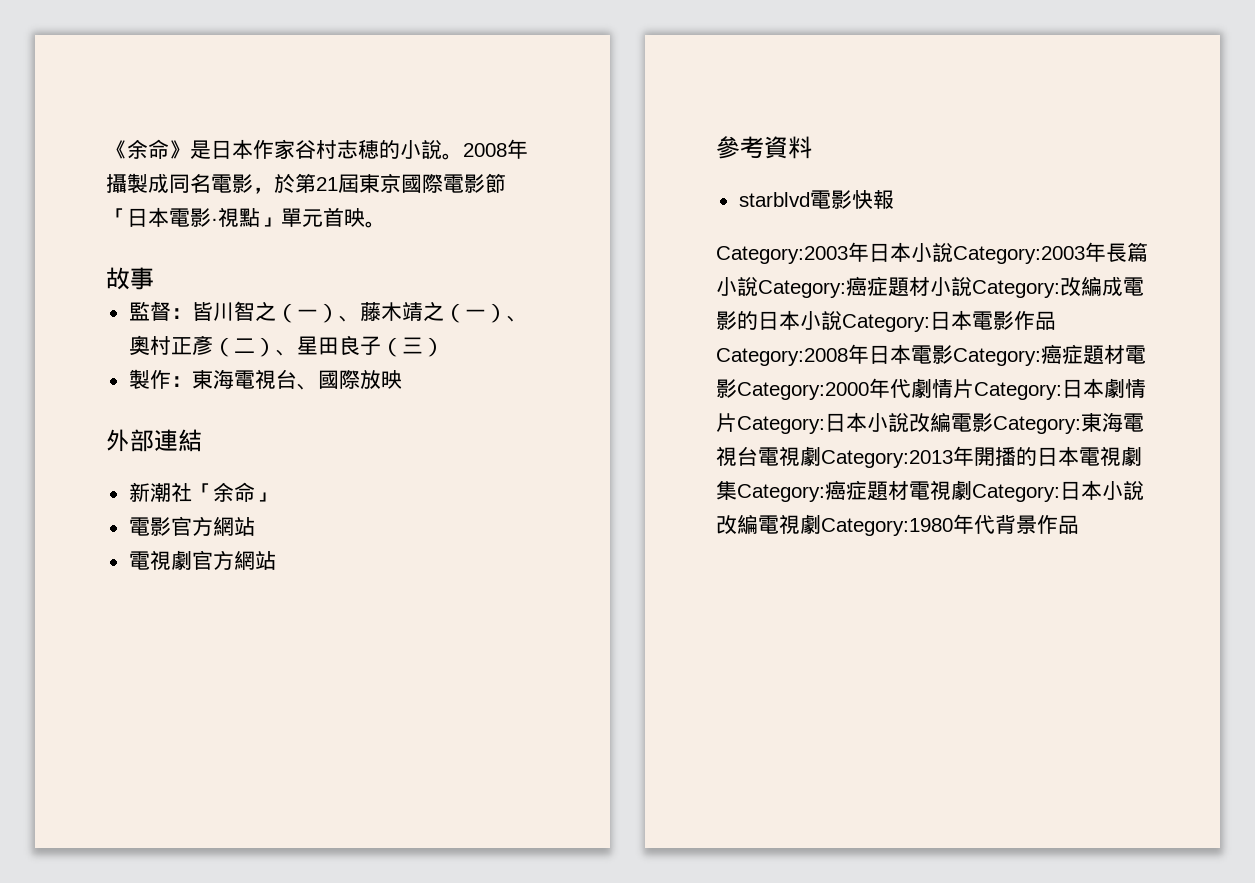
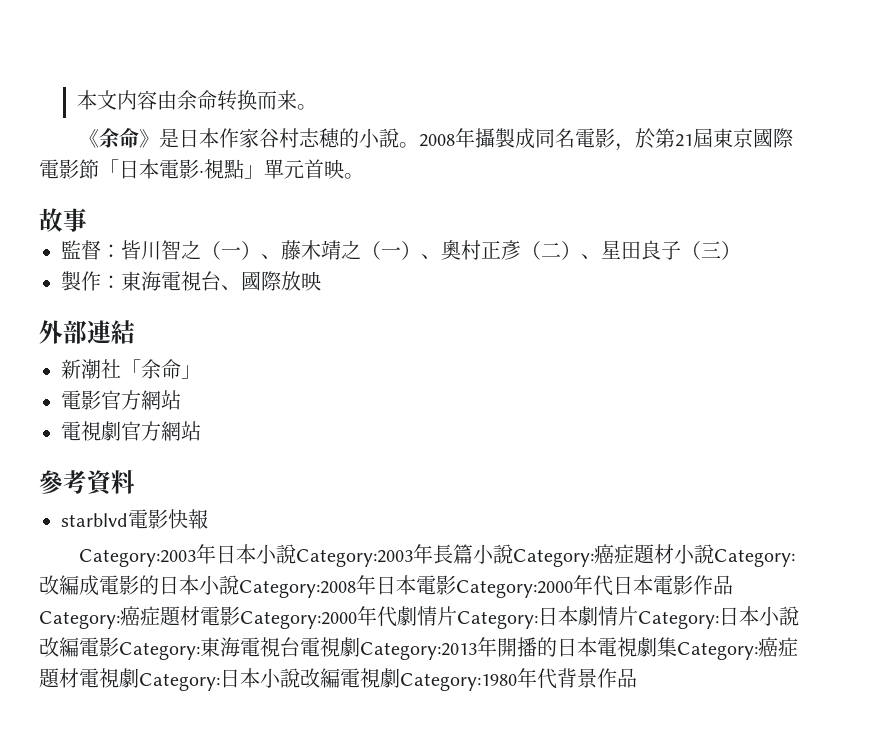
(106, 149) none -> [77,90,318,111] 本文内容由余命转换而来。 //
[842,310,1056,332] [716,344,953,366] Category:日本電影作品Category:2008年日本電影 -> [239,575,733,598] Category:2008年日本電影Category:2000年代日本電影作品

